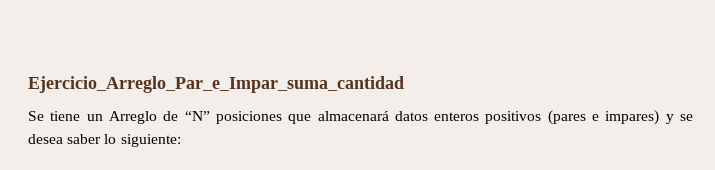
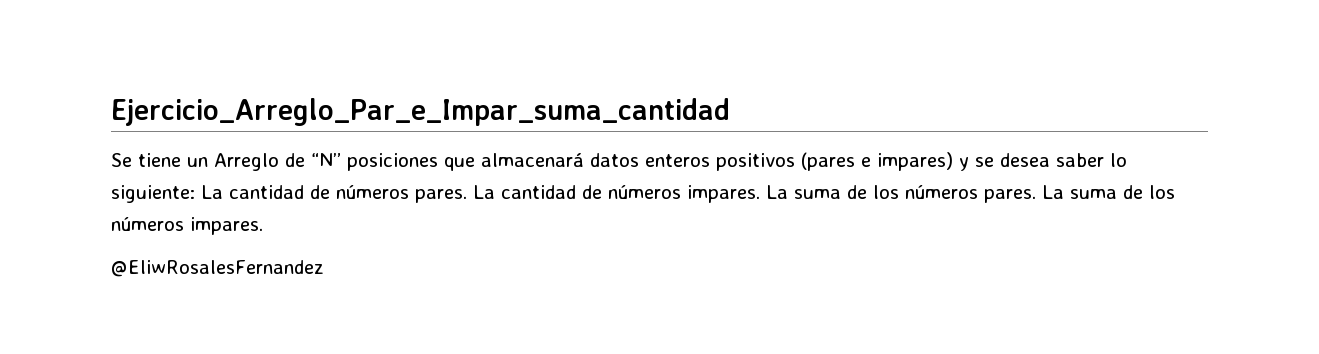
(181, 140) none -> [201,185,1175,203] [111,217,263,235] [111,260,323,277] La cantidad de números pares. La cantidad de números impares. La suma de los números pares. La suma de los números impares. // @EliwRosalesFernandez

